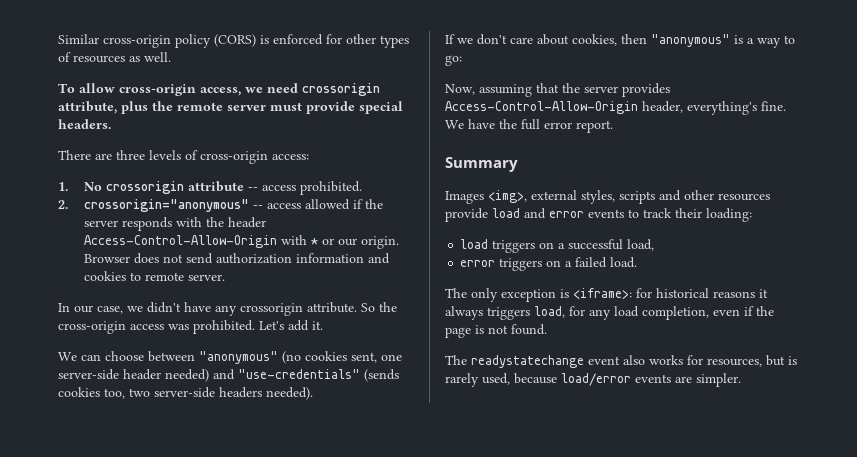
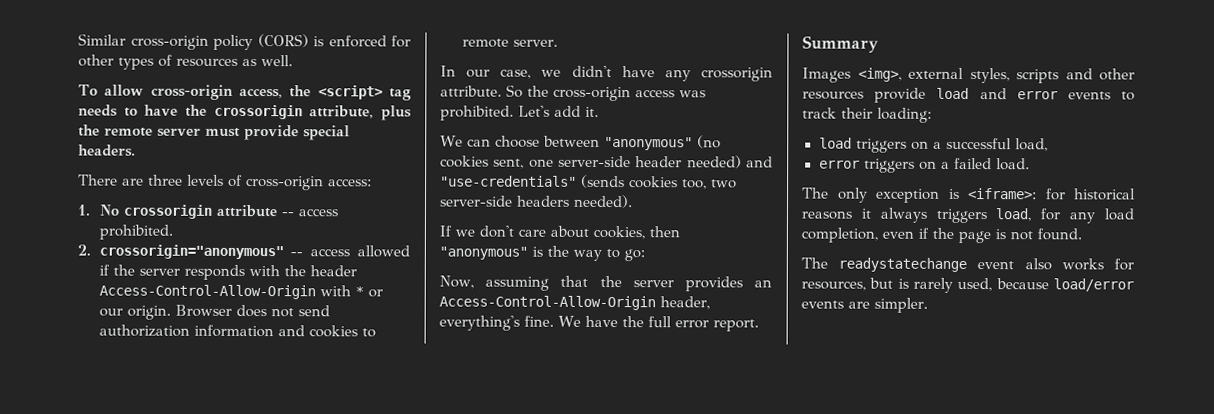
[245,83,298,93] we need -> [289,85,412,101] [78,104,207,117] the <script> tag needs to have the
[747,38,754,44] a -> [547,245,569,257] the
(670, 90) none -> [754,279,772,288] an

